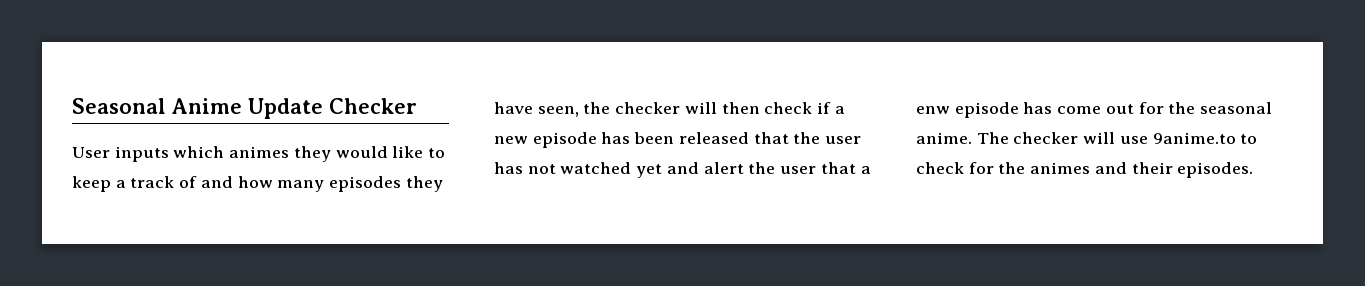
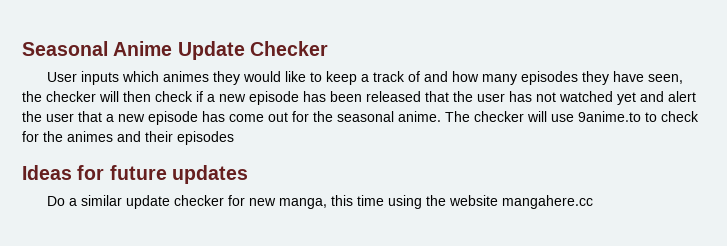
[916,106,950,114] enw -> [118,114,145,122] new
[1177,162,1254,178] episodes. -> [177,131,234,145] [22,165,248,184] [46,195,593,209] episodes // Ideas for future updates // Do a similar update checker for new manga, this time using the website mangahere.cc

